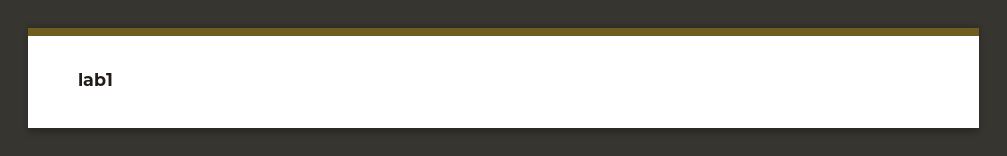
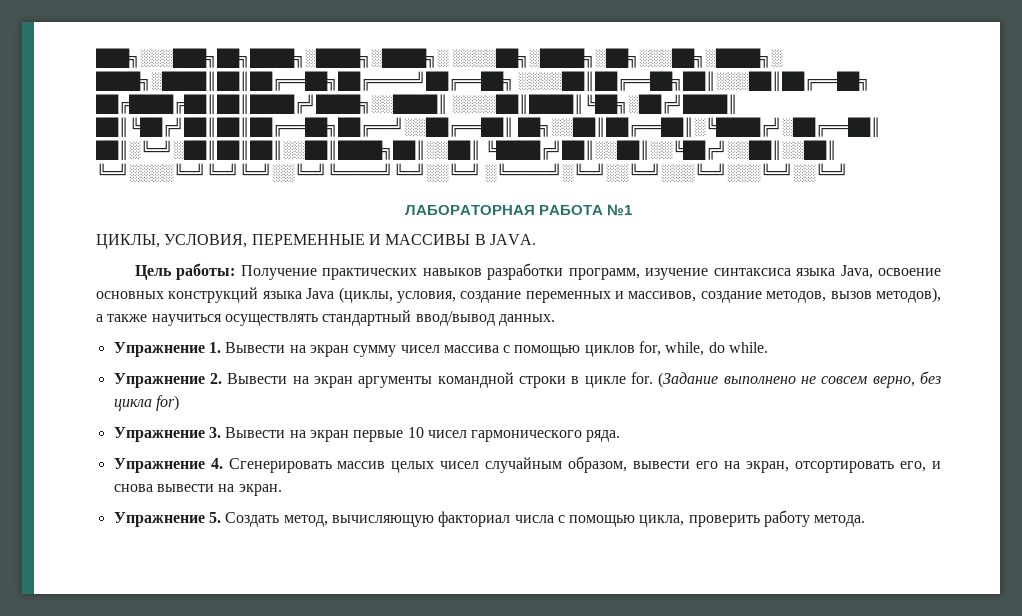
[78,73,113,86] lab1 -> [96,48,784,68] [96,71,871,91] [96,94,739,114] [96,117,882,137] [96,140,838,160] [96,163,849,183] [404,204,633,216] [96,234,536,249] [135,263,942,280] [96,287,941,303] [96,310,555,326] [113,341,769,357] [113,371,941,388] [113,395,179,411] [113,427,621,442] [113,456,941,473] [113,484,282,496] [113,510,866,527] ███╗░░░███╗██╗████╗░████╗░████╗░ ░░░░██╗░████╗░██╗░░░██╗░████╗░ ████╗░████║██║██╔══██╗██╔════╝██╔══██╗ ░░░░██║██╔══██╗██║░░░██║██╔══██╗ ██╔████╔██║██║████╔╝████╗░░████║ ░░░░██║████║╚██╗░██╔╝████║ ██║╚██╔╝██║██║██╔══██╗██╔══╝░░██╔══██║ ██╗░░██║██╔══██║░╚████╔╝░██╔══██║ ██║░╚═╝░██║██║██║░░██║████╗██║░░██║ ╚████╔╝██║░░██║░░╚██╔╝░░██║░░██║ ╚═╝░░░░╚═╝╚═╝╚═╝░░╚═╝╚════╝╚═╝░░╚═╝ ░╚════╝░╚═╝░░╚═╝░░░╚═╝░░░╚═╝░░╚═╝ // ЛАБОРАТОРНАЯ РАБОТА №1 // ЦИКЛЫ, УСЛОВИЯ, ПЕРЕМЕННЫЕ И МАССИВЫ В JAVA. // Цель работы: Получение практических навыков разработки программ, изучение синтаксиса языка Java, освоение основных конструкций языка Java (циклы, условия, создание переменных и массивов, создание методов, вызов методов), а также научиться осуществлять стандартный ввод/вывод данных. // Упражнение 1. Вывести на экран сумму чисел массива с помощью циклов for, while, do while. // Упражнение 2. Вывести на экран аргументы командной строки в цикле for. (Задание выполнено не совсем верно, без цикла for) // Упражнение 3. Вывести на экран первые 10 чисел гармонического ряда. // Упражнение 4. Сгенерировать массив целых чисел случайным образом, вывести его на экран, отсортировать его, и снова вывести на экран. // Упражнение 5. Создать метод, вычисляющую факториал числа с помощью цикла, проверить работу метода.

